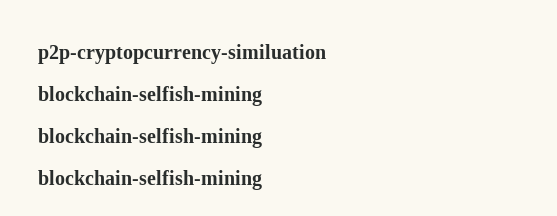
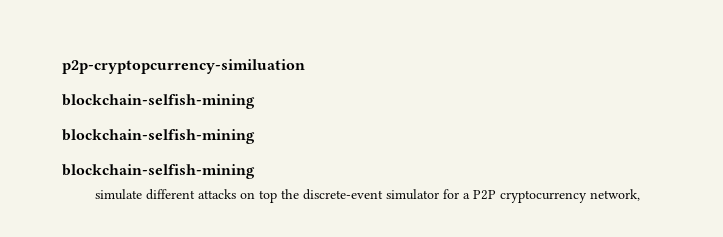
(262, 180) none -> [95,189,641,203] // simulate different attacks on top the discrete-event simulator for a P2P cryptocurrency network,

